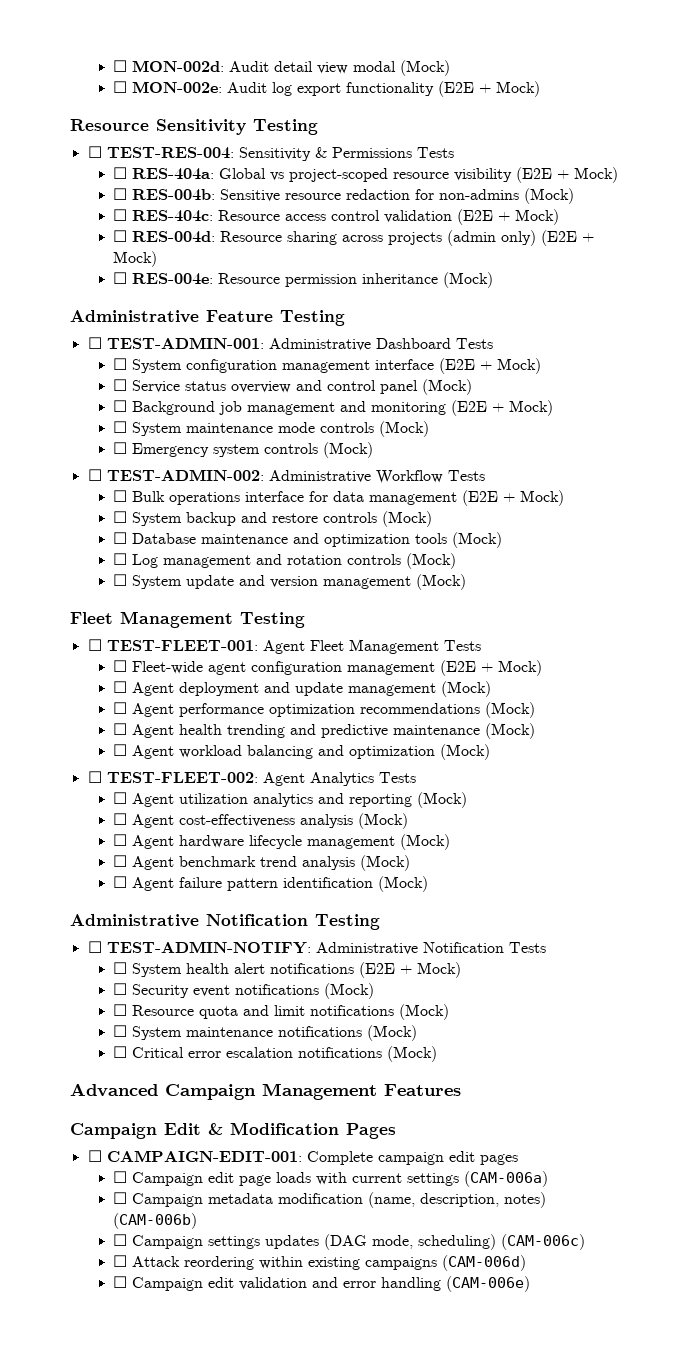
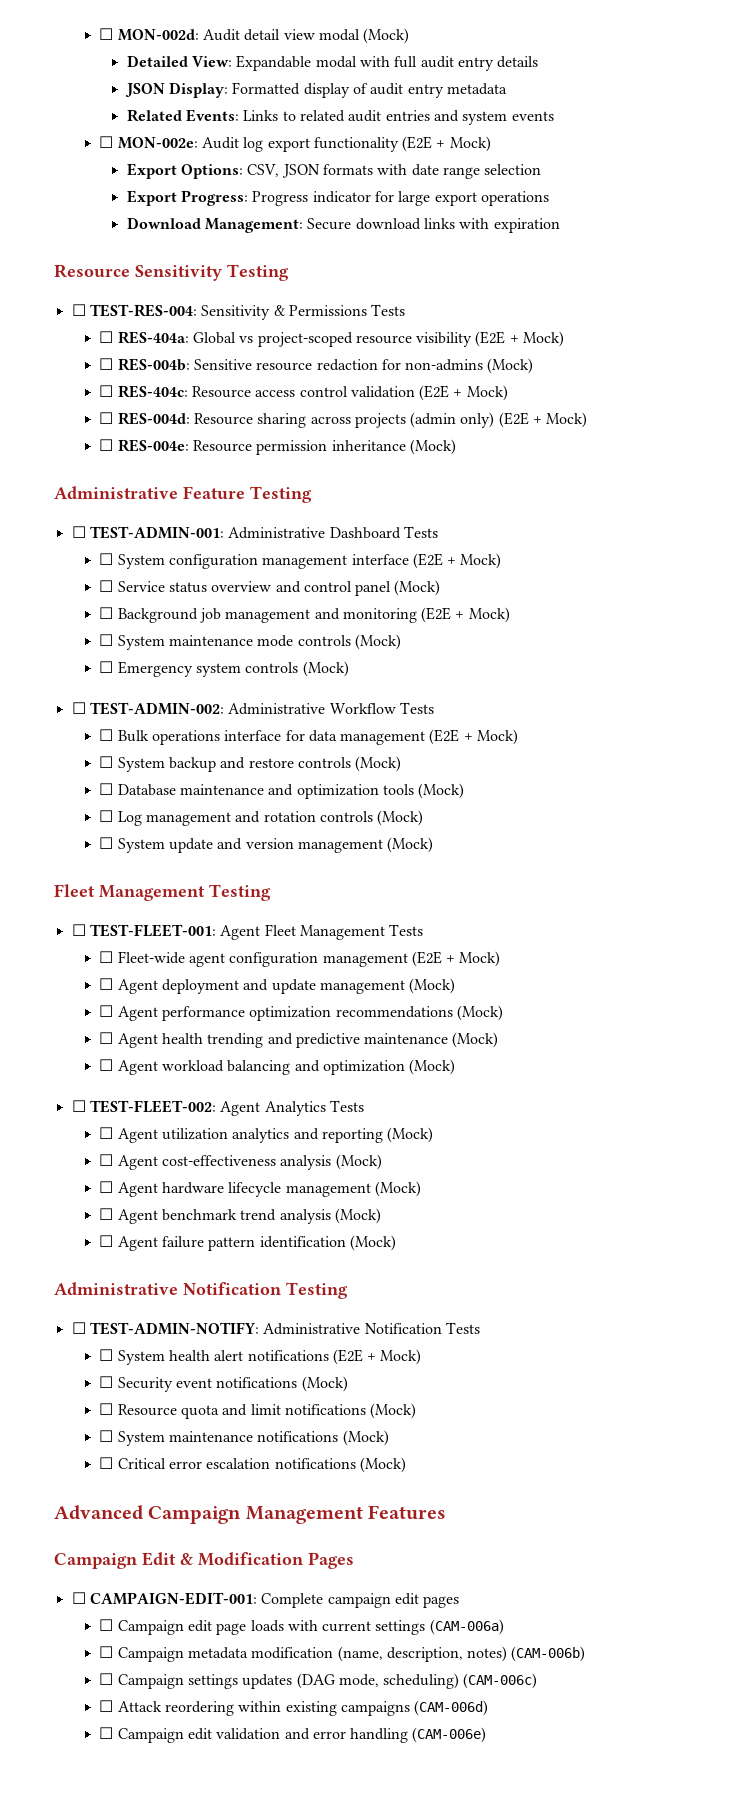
(451, 68) none -> [126,55,539,71] [124,82,508,98] [126,109,554,125] // Detailed View: Expandable modal with full audit entry details // JSON Display: Formatted display of audit entry metadata // Related Events: Links to related audit entries and system events
(541, 89) none -> [126,163,542,179] [126,190,550,206] [126,217,560,233] // Export Options: CSV, JSON formats with date range selection // Export Progress: Progress indicator for large export operations // Download Management: Secure download links with expiration

